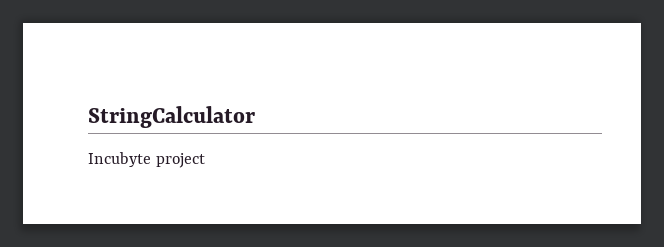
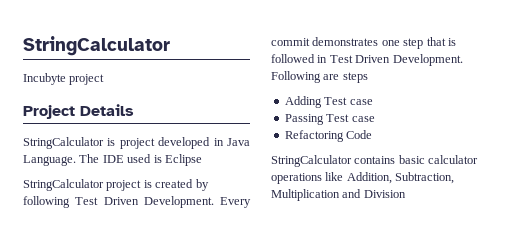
(205, 160) none -> [23,104,134,119] [23,137,251,149] [23,154,202,166] [23,179,209,191] [23,196,251,208] [271,37,456,49] [271,54,463,66] [271,71,368,83] [284,96,373,108] [284,114,375,125] [284,130,373,142] [271,155,479,167] [271,172,455,184] [271,189,406,201] // Project Details // StringCalculator is project developed in Java Language. The IDE used is Eclipse // StringCalculator project is created by following Test Driven Development. Every commit demonstrates one step that is followed in Test Driven Development. Following are steps // Adding Test case // Passing Test case // Refactoring Code // StringCalculator contains basic calculator operations like Addition, Subtraction, Multiplication and Division

